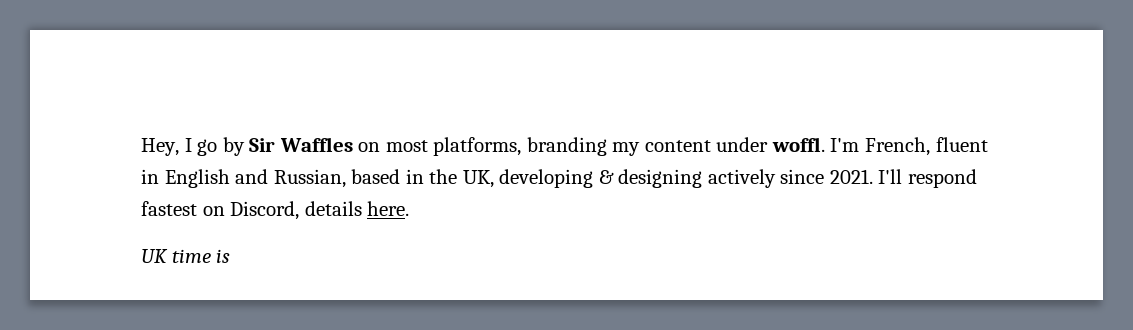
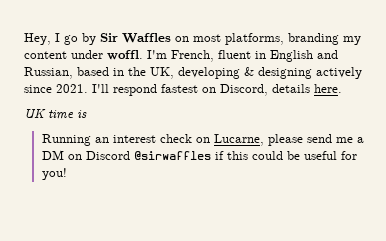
(231, 256) none -> [41,134,364,146] [41,150,357,160] [41,168,67,180] // Running an interest check on Lucarne, please send me a DM on Discord @sirwaffles if this could be useful for you!

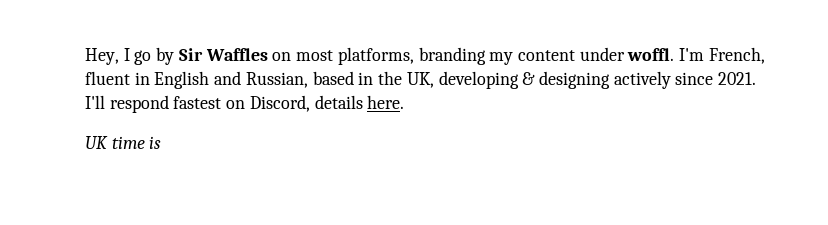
[41,134,364,146] [41,150,357,160] [41,168,67,180] // Running an interest check on Lucarne, please send me a DM on Discord @sirwaffles if this could be useful for you! -> (162, 142) none

